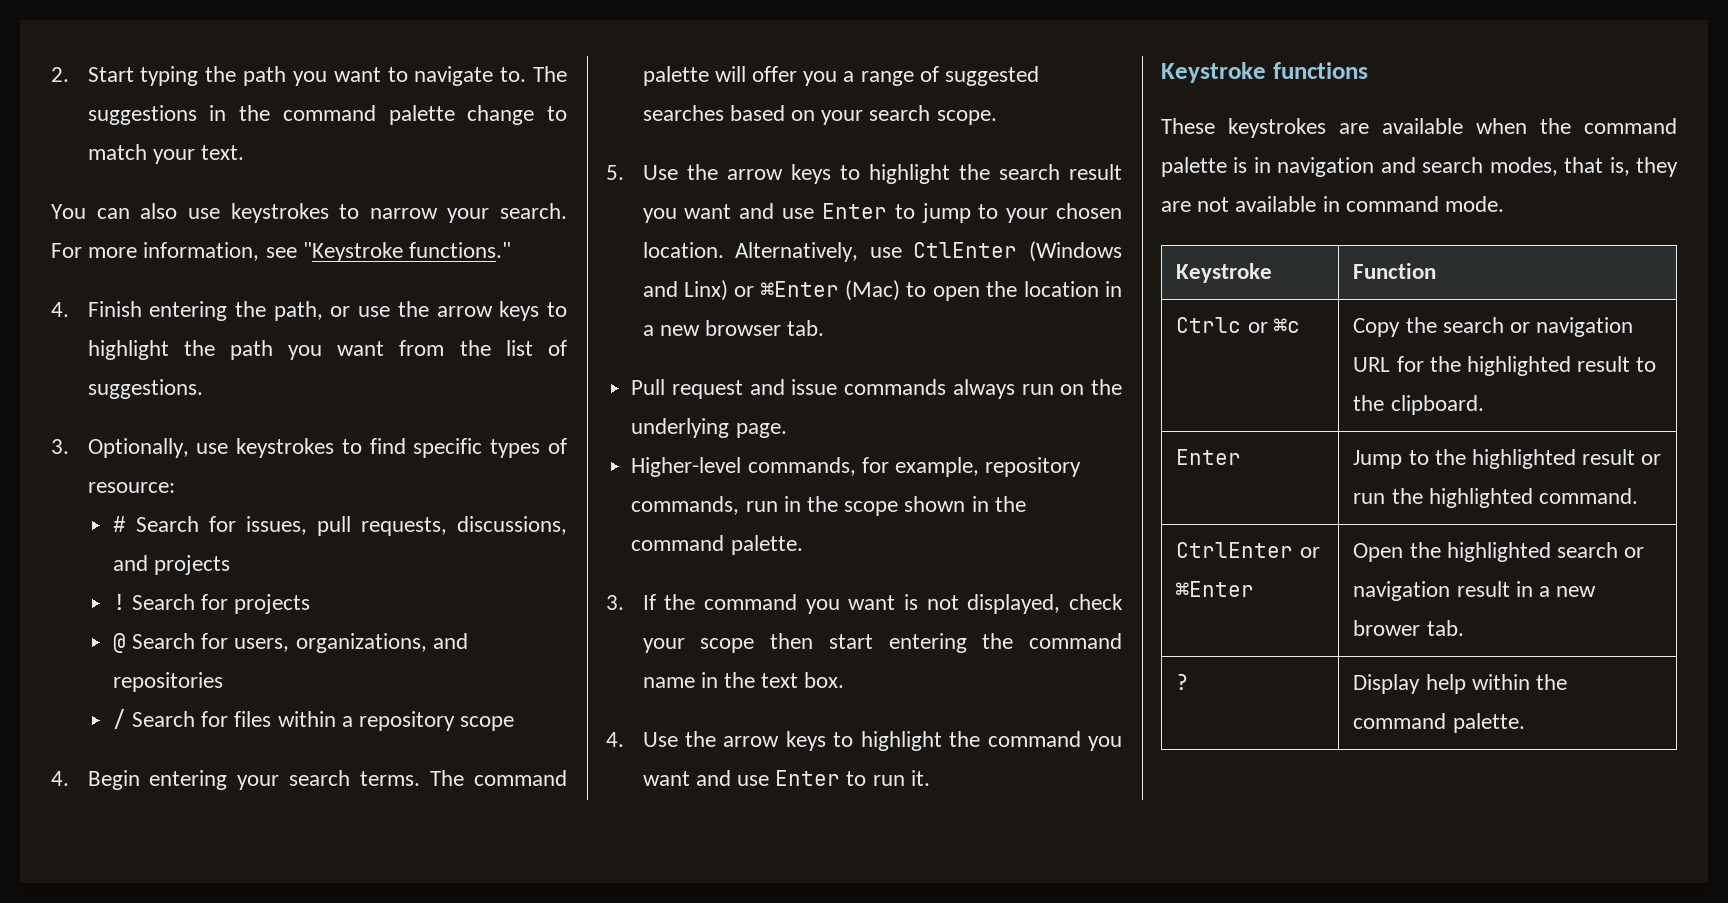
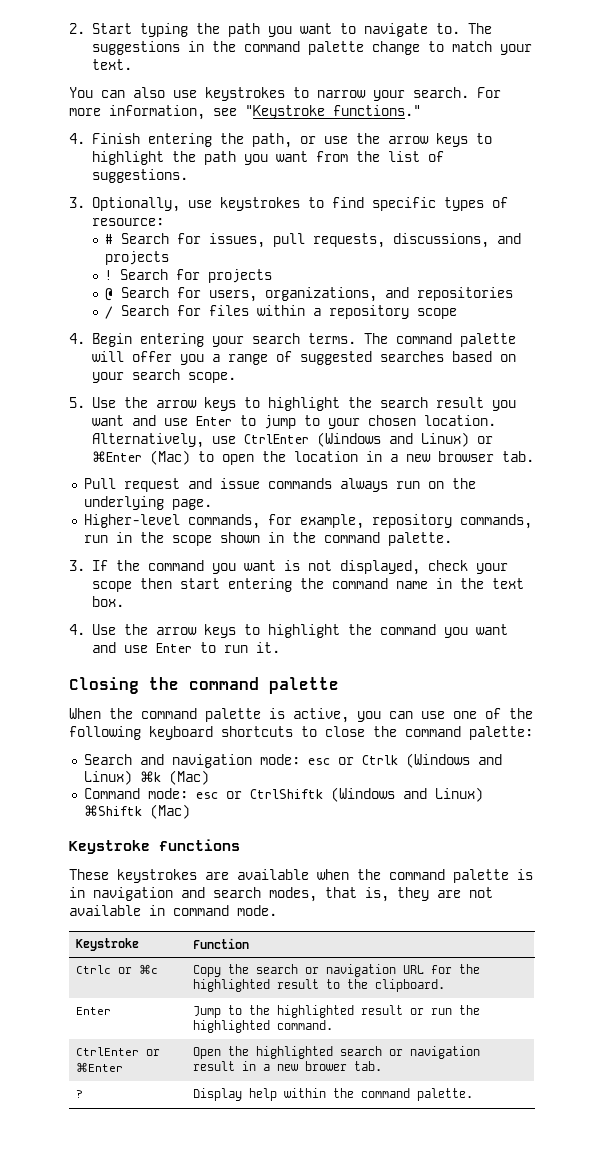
[913,241,1122,262] [642,280,728,301] CtlEnter (Windows and Linx) -> [243,432,469,447] CtrlEnter (Windows and Linux)
(930, 778) none -> [69,677,339,694] [69,708,533,723] [69,726,533,740] [83,753,502,768] [83,770,209,785] [83,787,483,802] [83,804,190,819] // Closing the command palette // When the command palette is active, you can use one of the following keyboard shortcuts to close the command palette: // Search and navigation mode: esc or Ctrlk (Windows and Linux) ⌘k (Mac) // Command mode: esc or CtrlShiftk (Windows and Linux) ⌘Shiftk (Mac)

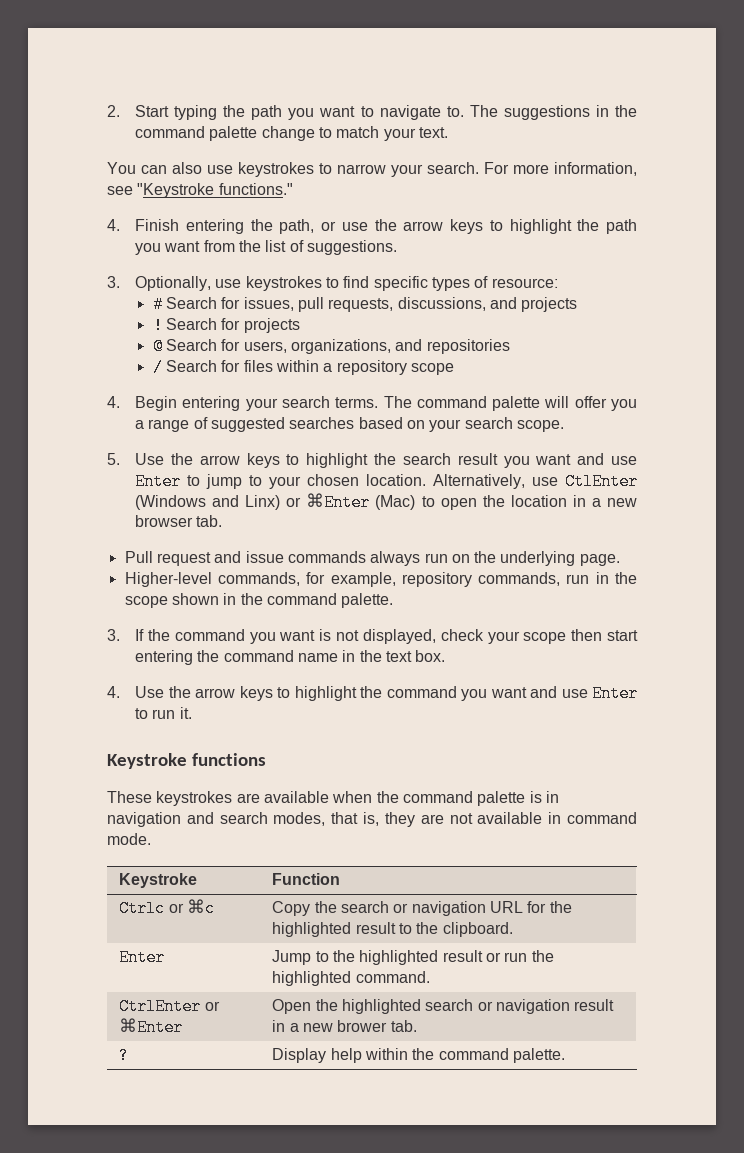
[243,432,469,447] CtrlEnter (Windows and Linux) -> [565,473,638,490] [134,495,281,510] CtlEnter (Windows and Linx)
[69,677,339,694] [69,708,533,723] [69,726,533,740] [83,753,502,768] [83,770,209,785] [83,787,483,802] [83,804,190,819] // Closing the command palette // When the command palette is active, you can use one of the following keyboard shortcuts to close the command palette: // Search and navigation mode: esc or Ctrlk (Windows and Linux) ⌘k (Mac) // Command mode: esc or CtrlShiftk (Windows and Linux) ⌘Shiftk (Mac) -> (192, 713) none

